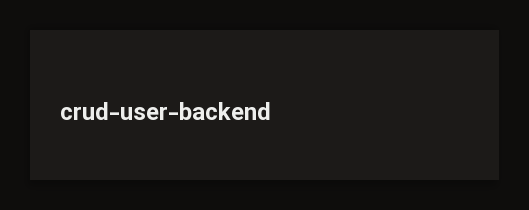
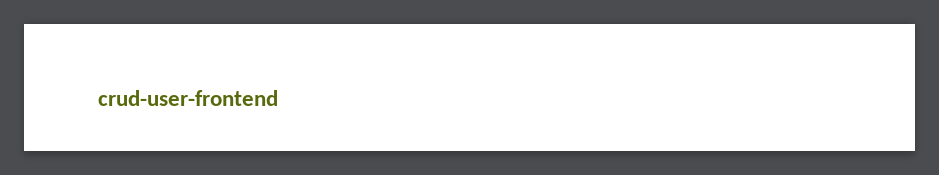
[60,102,271,120] crud-user-backend -> [98,90,278,106] crud-user-frontend

